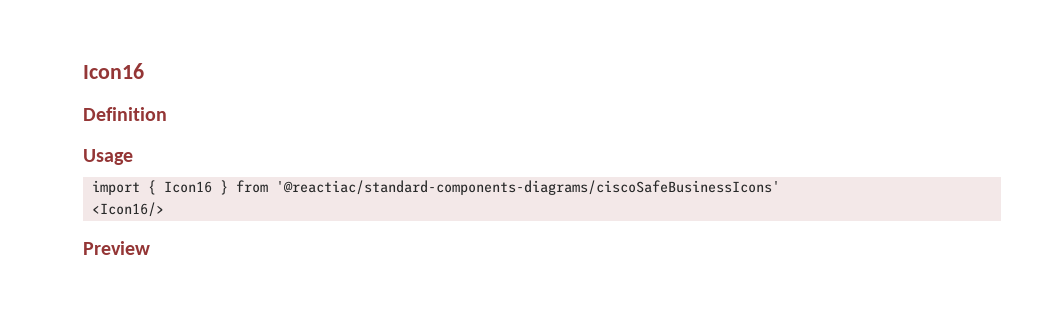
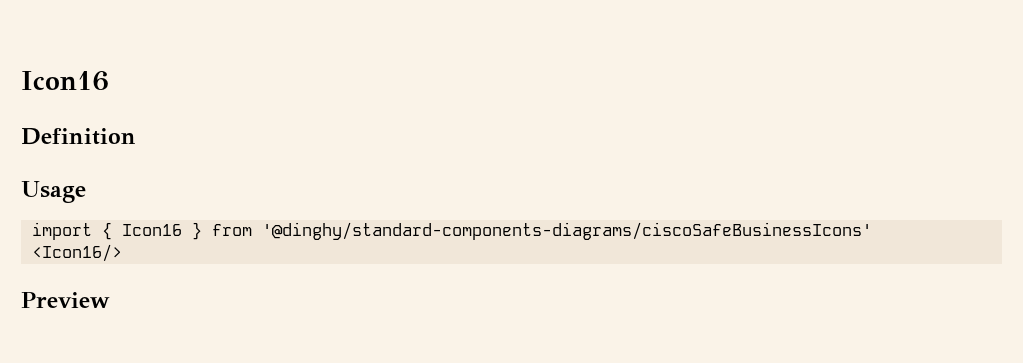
[276,180,781,195] '@reactiac/standard-components-diagrams/ciscoSafeBusinessIcons' -> [261,222,872,240] '@dinghy/standard-components-diagrams/ciscoSafeBusinessIcons'

